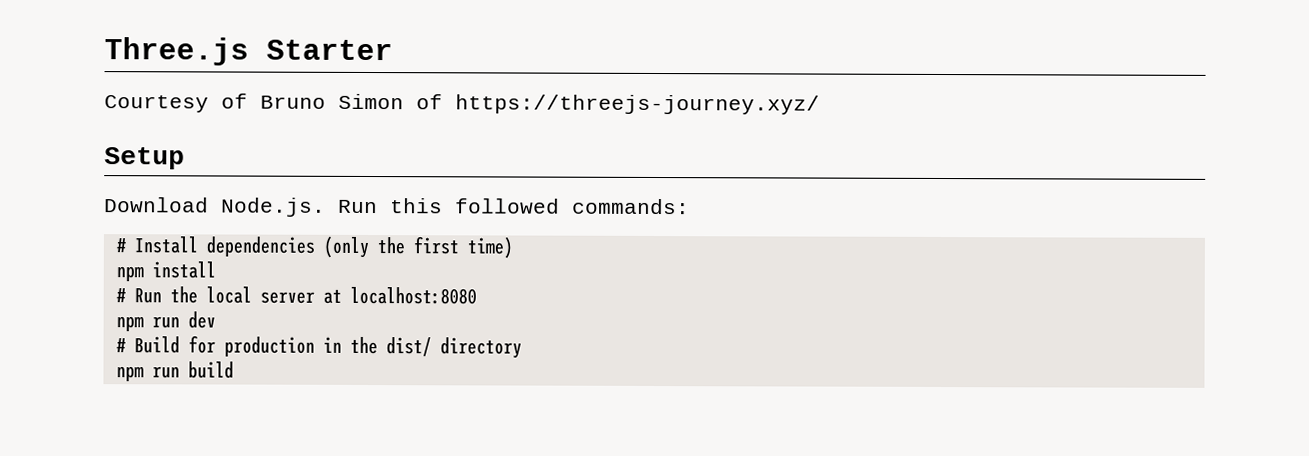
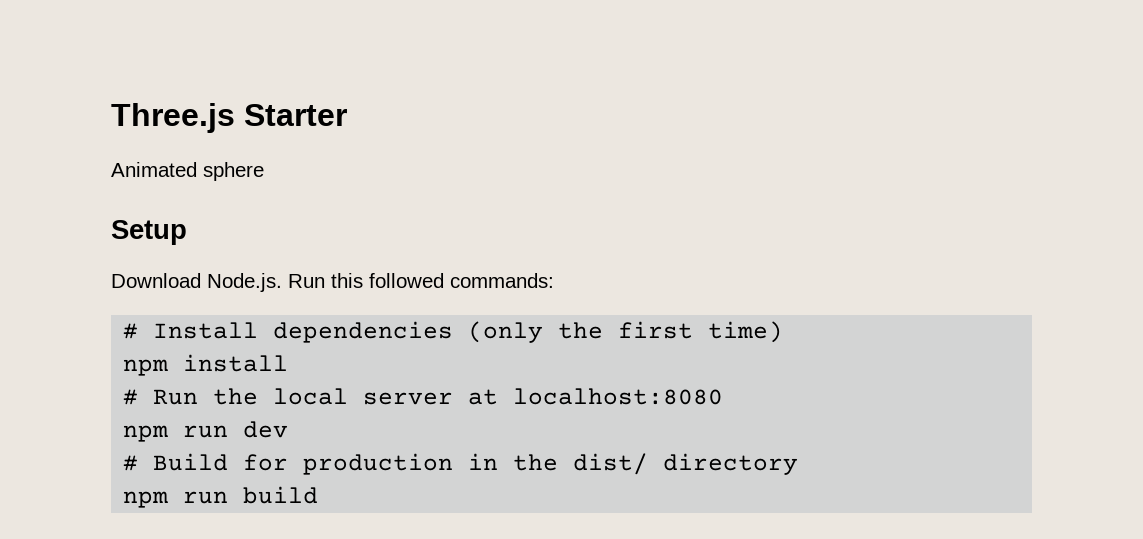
[104,93,820,115] Courtesy of Bruno Simon of https://threejs-journey.xyz/ -> [111,162,264,181] Animated sphere

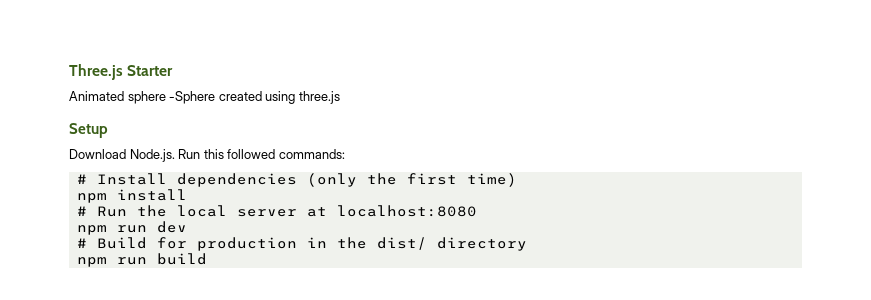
(264, 171) none -> [169,91,340,104] -Sphere created using three.js

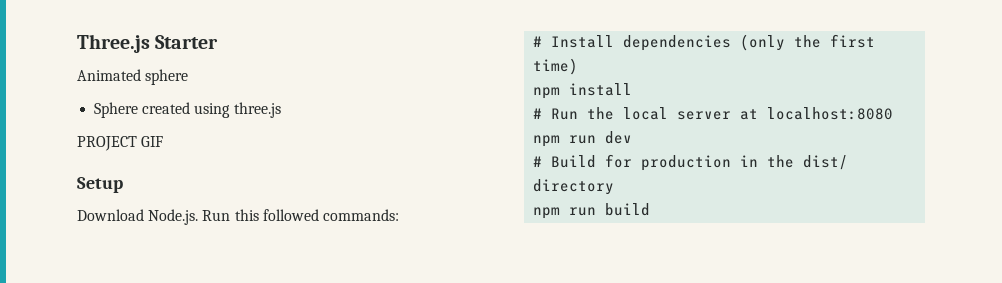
[169,91,216,104] -Sphere -> [94,102,139,118] // Sphere
(340, 97) none -> [77,136,164,151] // PROJECT GIF

